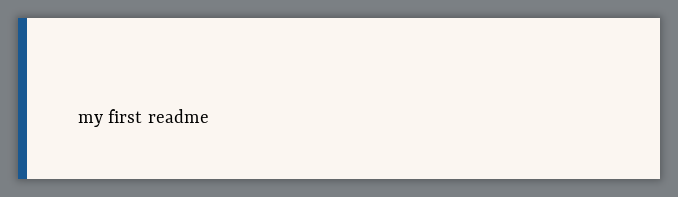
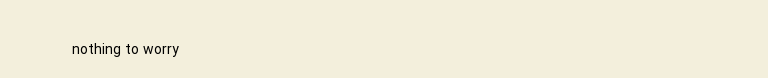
[78,109,209,127] my first readme -> [72,43,179,57] nothing to worry

